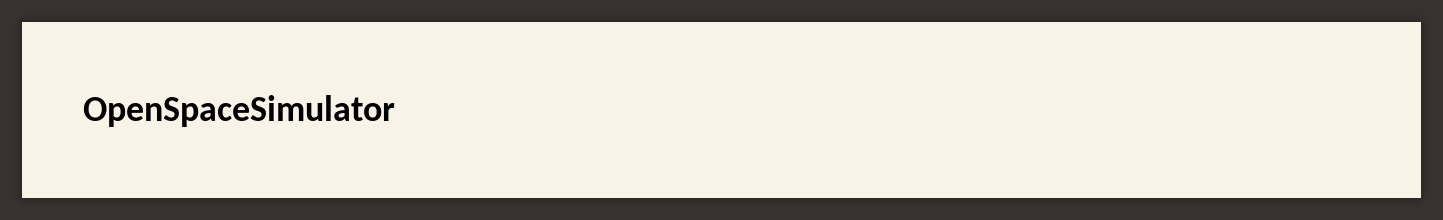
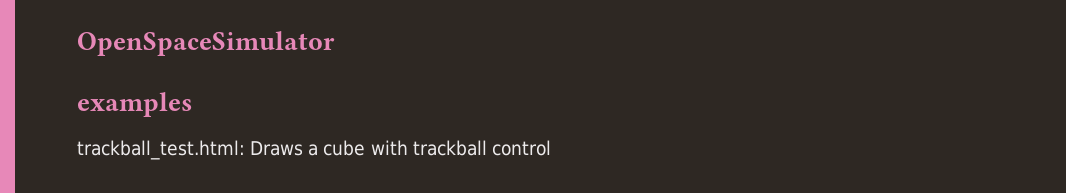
(395, 111) none -> [77,92,193,117] [77,140,551,160] // examples // trackball_test.html: Draws a cube with trackball control

